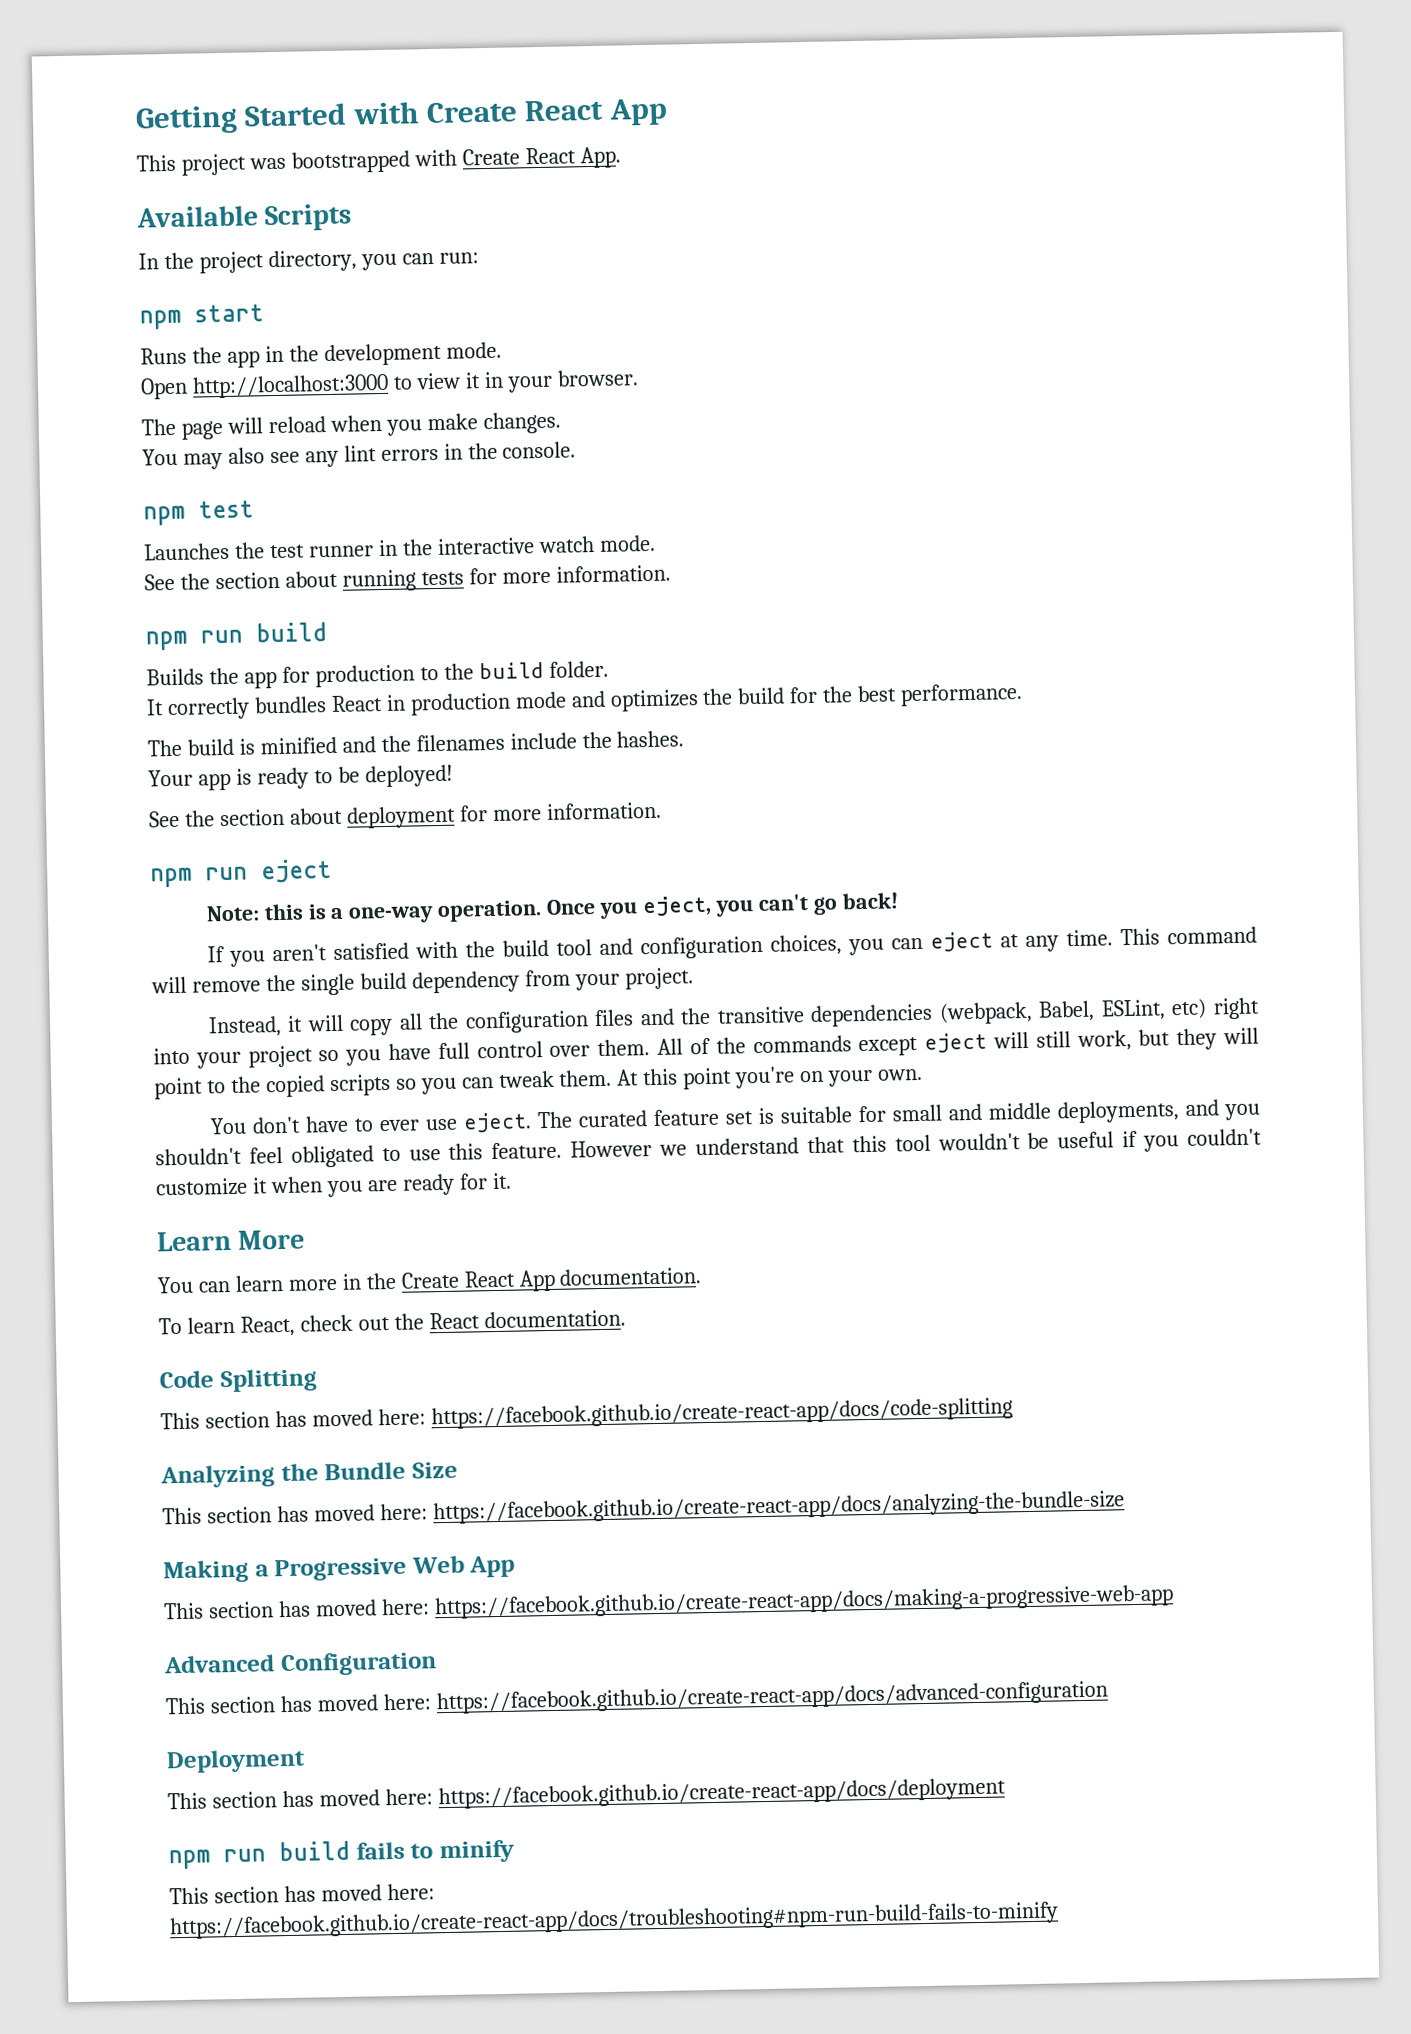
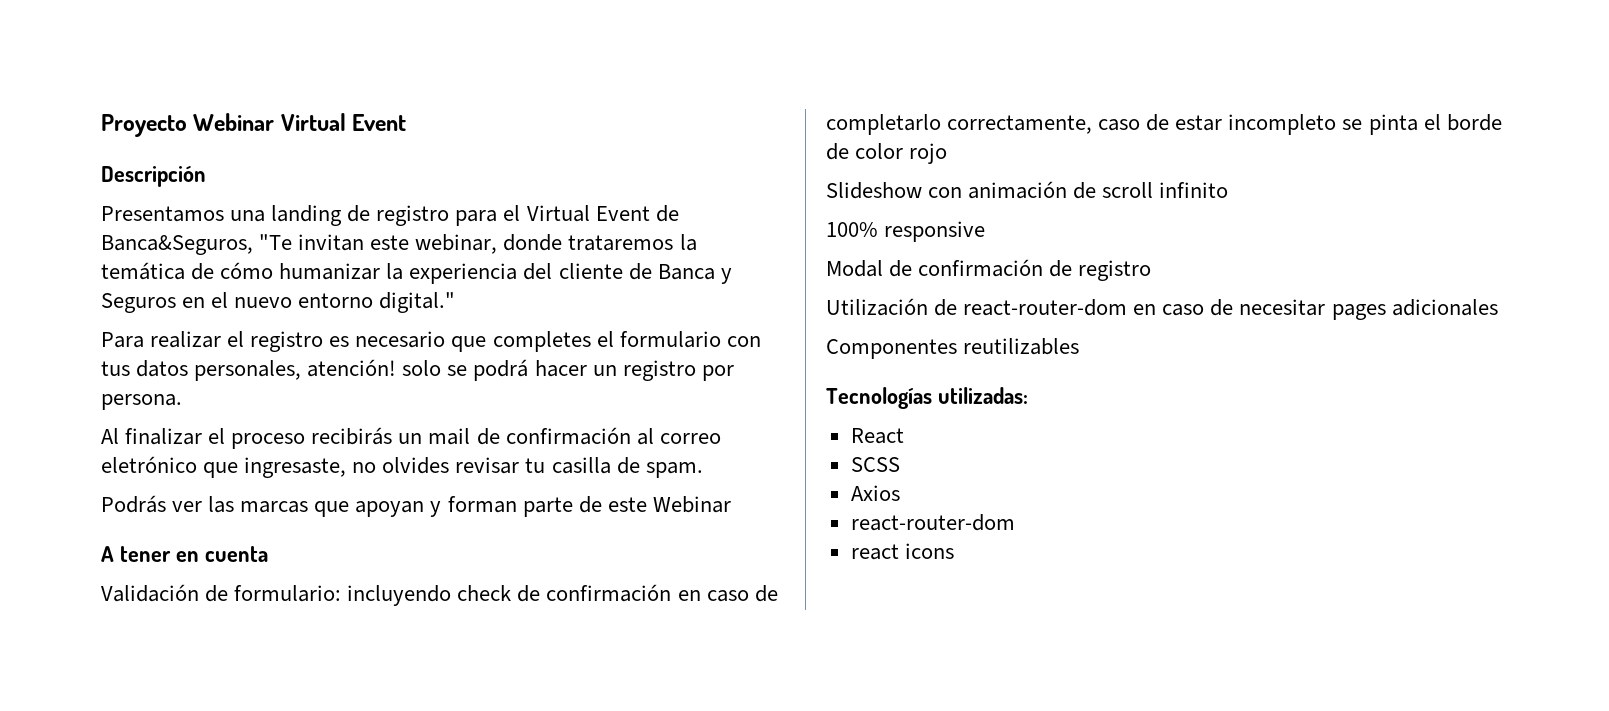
[135,98,668,135] [136,146,621,176] [136,203,353,232] [138,249,479,274] [139,304,264,330] [140,341,502,368] [140,369,639,400] [141,411,561,440] [142,441,577,470] [143,500,254,526] [143,534,656,561] [144,564,671,592] [145,622,327,651] [146,660,609,689] [146,682,1024,721] [147,730,685,757] [148,764,453,791] [149,801,662,829] [150,859,332,888] [205,892,898,924] [206,926,1257,967] [151,967,694,996] [207,997,1260,1038] [153,1027,1260,1069] [154,1066,924,1100] [209,1099,1261,1135] [155,1128,1263,1168] [155,1172,512,1198] [156,1229,306,1252] [157,1267,703,1294] [158,1309,626,1337] [159,1368,317,1393] [160,1397,1013,1430] [160,1461,458,1489] [162,1490,1125,1525] [163,1555,516,1584] [163,1584,1174,1620] [163,1651,437,1677] [165,1680,1108,1715] [166,1748,306,1774] [167,1777,1006,1810] [168,1839,515,1870] [169,1883,435,1905] [169,1901,1059,1940] Getting Started with Create React App // This project was bootstrapped with Create React App. // Available Scripts // In the project directory, you can run: // npm start // Runs the app in the development mode. // Open http://localhost:3000 to view it in your browser. // The page will reload when you make changes. // You may also see any lint errors in the console. // npm test // Launches the test runner in the interactive watch mode. // See the section about running tests for more information. // npm run build // Builds the app for production to the build folder. // It correctly bundles React in production mode and optimizes the build for the best performance. // The build is minified and the filenames include the hashes. // Your app is ready to be deployed! // See the section about deployment for more information. // npm run eject // Note: this is a one-way operation. Once you eject, you can't go back! // If you aren't satisfied with the build tool and configuration choices, you can eject at any time. This command will remove the single build dependency from your project. // Instead, it will copy all the configuration files and the transitive dependencies (webpack, Babel, ESLint, etc) right into your project so you have full control over them. All of the commands except eject will still work, but they will point to the copied scripts so you can tweak them. At this point you're on your own. // You don't have to ever use eject. The curated feature set is suitable for small and middle deployments, and you shouldn't feel obligated to use this feature. However we understand that this tool wouldn't be useful if you couldn't customize it when you are ready for it. // Learn More // You can learn more in the Create React App documentation. // To learn React, check out the React documentation. // Code Splitting // This section has moved here: https://facebook.github.io/create-react-app/docs/code-splitting // Analyzing the Bundle Size // This section has moved here: https://facebook.github.io/create-react-app/docs/analyzing-the-bundle-size // Making a Progressive Web App // This section has moved here: https://facebook.github.io/create-react-app/docs/making-a-progressive-web-app // Advanced Configuration // This section has moved here: https://facebook.github.io/create-react-app/docs/advanced-configuration // Deployment // This section has moved here: https://facebook.github.io/create-react-app/docs/deployment // npm run build fails to minify // This section has moved here: https://facebook.github.io/create-react-app/docs/troubleshooting#npm-run-build-fails-to-minify -> [101,113,407,137] [101,166,206,187] [101,205,679,226] [101,234,697,255] [101,262,732,284] [101,292,456,313] [101,331,761,352] [101,359,734,381] [101,394,182,410] [101,427,721,449] [101,456,703,478] [101,495,731,517] [101,546,268,562] [101,584,778,606] [826,114,1502,135] [826,143,948,164] [826,181,1229,199] [826,221,986,242] [826,259,1152,281] [826,298,1498,320] [826,338,1080,359] [826,387,1028,409] [850,428,904,444] [850,457,900,472] [850,485,900,501] [850,514,1015,531] [850,543,954,560] Proyecto Webinar Virtual Event // Descripción // Presentamos una landing de registro para el Virtual Event de Banca&Seguros, "Te invitan este webinar, donde trataremos la temática de cómo humanizar la experiencia del cliente de Banca y Seguros en el nuevo entorno digital." // Para realizar el registro es necesario que completes el formulario con tus datos personales, atención! solo se podrá hacer un registro por persona. // Al finalizar el proceso recibirás un mail de confirmación al correo eletrónico que ingresaste, no olvides revisar tu casilla de spam. // Podrás ver las marcas que apoyan y forman parte de este Webinar // A tener en cuenta // Validación de formulario: incluyendo check de confirmación en caso de completarlo correctamente, caso de estar incompleto se pinta el borde de color rojo // Slideshow con animación de scroll infinito // 100% responsive // Modal de confirmación de registro // Utilización de react-router-dom en caso de necesitar pages adicionales // Componentes reutilizables // Tecnologías utilizadas: // React // SCSS // Axios // react-router-dom // react icons

